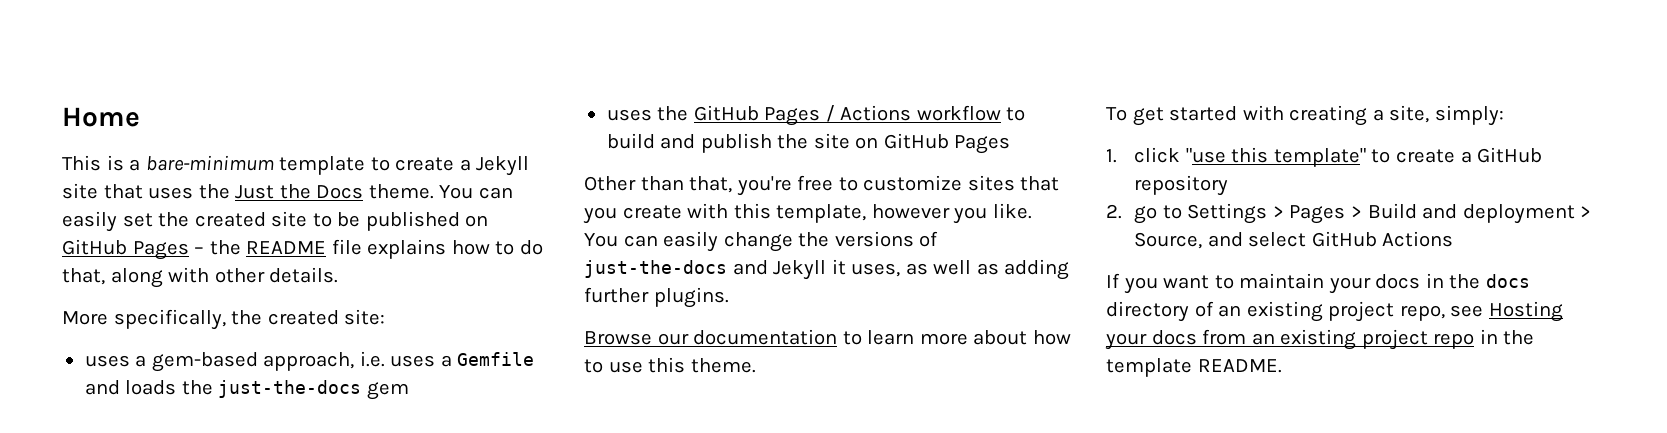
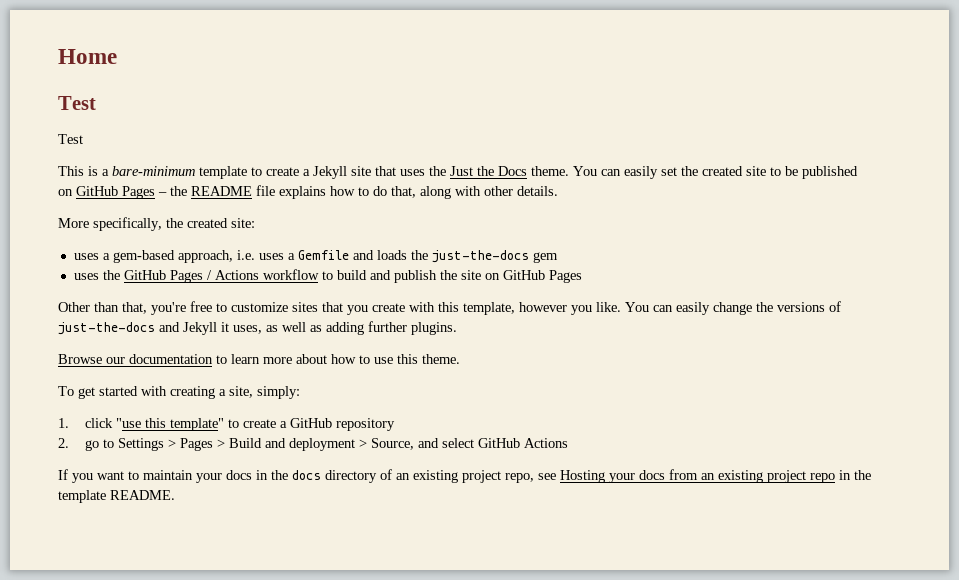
(140, 117) none -> [58,96,96,110] [58,134,83,144] // Test // Test

